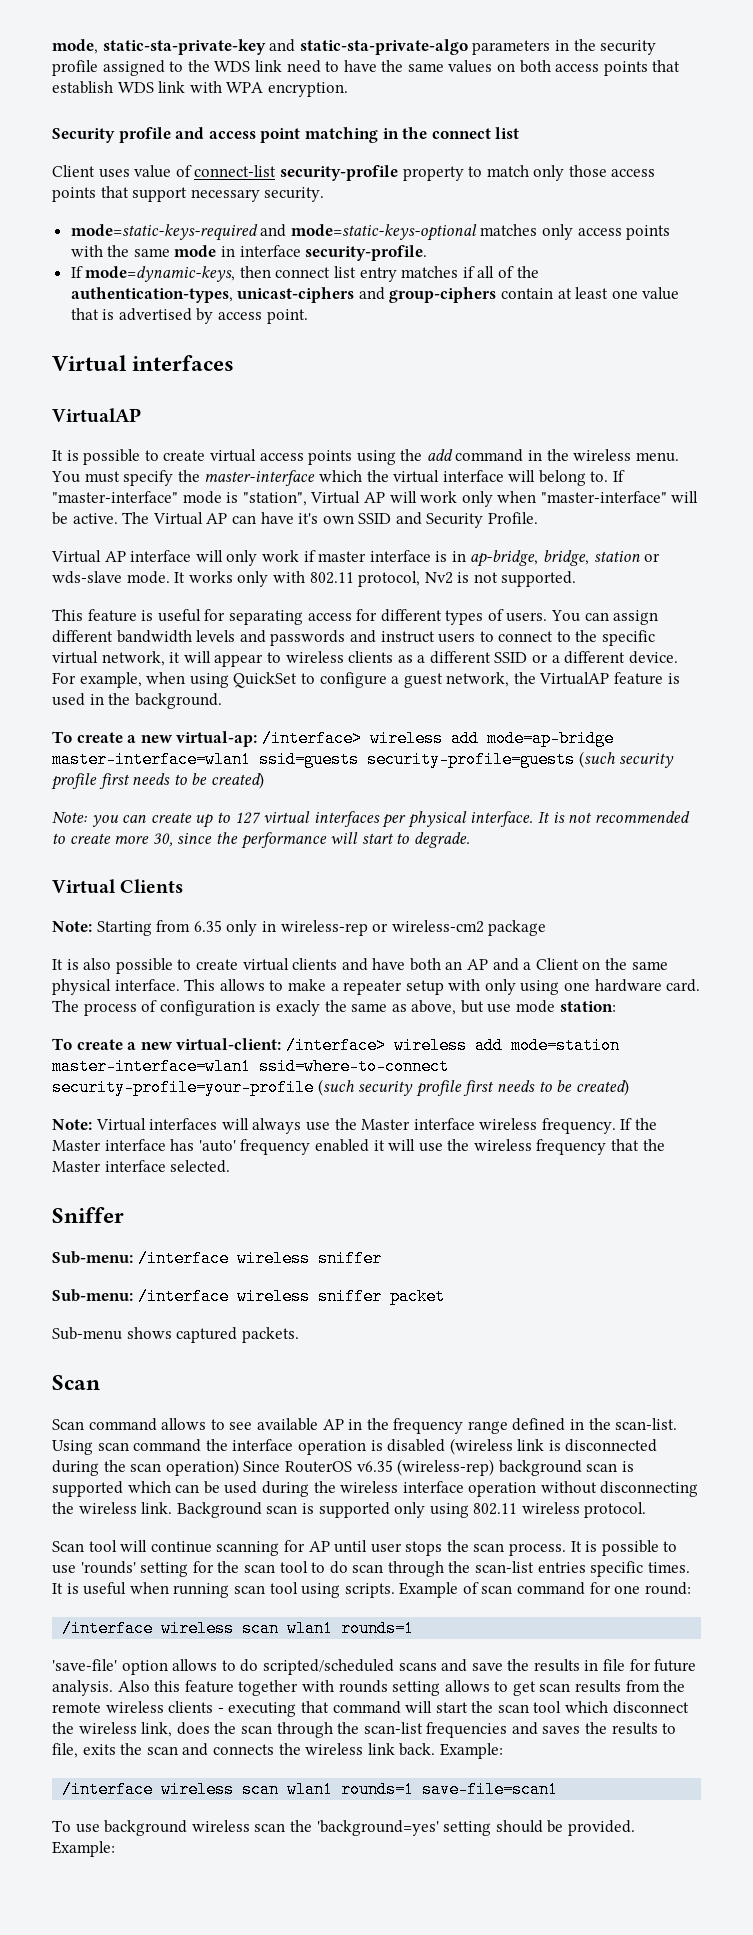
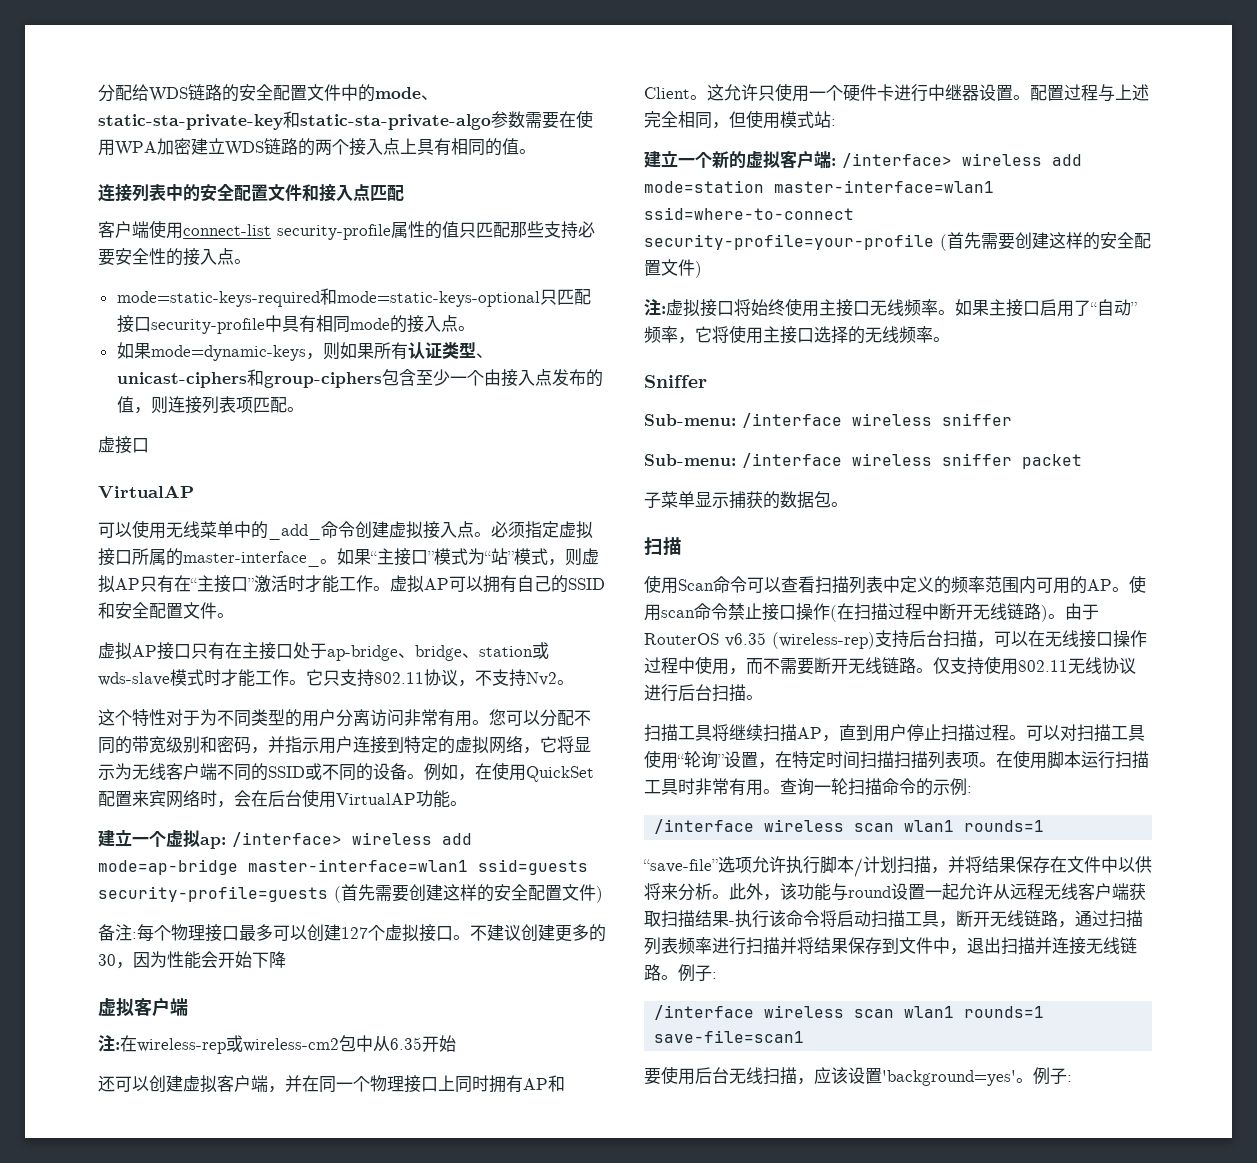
[52,39,657,55] [52,60,681,76] [52,81,348,97] [52,127,520,143] [52,165,656,181] [52,186,325,202] [70,224,671,241] [70,245,428,261] [70,266,539,282] [70,287,680,303] [70,308,308,324] [52,355,235,371] [52,408,141,423] [52,449,679,465] [51,470,626,486] [52,491,699,507] [52,512,539,528] [51,550,661,567] [52,571,577,587] [52,609,659,625] [52,630,656,646] [52,651,678,667] [52,672,680,688] [52,693,222,709] [52,731,258,747] mode, static-sta-private-key and static-sta-private-algo parameters in the security profile assigned to the WDS link need to have the same values on both access points that establish WDS link with WPA encryption. // Security profile and access point matching in the connect list // Client uses value of connect-list security-profile property to match only those access points that support necessary security. // mode=static-keys-required and mode=static-keys-optional matches only access points with the same mode in interface security-profile. // If mode=dynamic-keys, then connect list entry matches if all of the authentication-types, unicast-ciphers and group-ciphers contain at least one value that is advertised by access point. // Virtual interfaces // VirtualAP // It is possible to create virtual access points using the add command in the wireless menu. You must specify the master-interface which the virtual interface will belong to. If "master-interface" mode is "station", Virtual AP will work only when "master-interface" will be active. The Virtual AP can have it's own SSID and Security Profile. // Virtual AP interface will only work if master interface is in ap-bridge, bridge, station or wds-slave mode. It works only with 802.11 protocol, Nv2 is not supported. // This feature is useful for separating access for different types of users. You can assign different bandwidth levels and passwords and instruct users to connect to the specific virtual network, it will appear to wireless clients as a different SSID or a different device. For example, when using QuickSet to configure a guest network, the VirtualAP feature is used in the background. // To create a new virtual-ap: -> [98,84,438,102] [98,110,593,130] [98,138,536,156] [98,184,404,202] [98,220,595,240] [98,248,251,266] [116,288,591,307] [116,315,475,334] [116,342,493,361] [116,369,603,388] [116,396,304,414] [98,436,149,454] [98,485,194,498] [98,520,593,540] [98,548,599,567] [98,575,605,593] [98,602,234,619] [98,642,549,661] [98,669,574,687] [98,709,591,727] [98,736,591,754] [98,762,594,782] [98,789,467,808] [98,829,226,849] 分配给WDS链路的安全配置文件中的mode、static-sta-private-key和static-sta-private-algo参数需要在使用WPA加密建立WDS链路的两个接入点上具有相同的值。 // 连接列表中的安全配置文件和接入点匹配 // 客户端使用connect-list security-profile属性的值只匹配那些支持必要安全性的接入点。 // mode=static-keys-required和mode=static-keys-optional只匹配接口security-profile中具有相同mode的接入点。 // 如果mode=dynamic-keys，则如果所有认证类型、unicast-ciphers和group-ciphers包含至少一个由接入点发布的值，则连接列表项匹配。 // 虚接口 // VirtualAP // 可以使用无线菜单中的_add_命令创建虚拟接入点。必须指定虚拟接口所属的master-interface_。如果“主接口”模式为“站”模式，则虚拟AP只有在“主接口”激活时才能工作。虚拟AP可以拥有自己的SSID和安全配置文件。 // 虚拟AP接口只有在主接口处于ap-bridge、bridge、station或wds-slave模式时才能工作。它只支持802.11协议，不支持Nv2。 // 这个特性对于为不同类型的用户分离访问非常有用。您可以分配不同的带宽级别和密码，并指示用户连接到特定的虚拟网络，它将显示为无线客户端不同的SSID或不同的设备。例如，在使用QuickSet配置来宾网络时，会在后台使用VirtualAP功能。 // 建立一个虚拟ap:
[578,751,675,768] [51,772,264,790] [52,811,690,828] [52,832,470,849] [52,879,184,894] [52,920,547,936] [52,958,668,974] [52,979,701,995] [52,1000,616,1016] [52,1038,282,1050] (such security profile first needs to be created) // Note: you can create up to 127 virtual interfaces per physical interface. It is not recommended to create more 30, since the performance will start to degrade. // Virtual Clients // Note: Starting from 6.35 only in wireless-rep or wireless-cm2 package // It is also possible to create virtual clients and have both an AP and a Client on the same physical interface. This allows to make a repeater setup with only using one hardware card. The process of configuration is exacly the same as above, but use mode station: // To create a new virtual-client: -> [334,884,603,903] [98,924,606,942] [98,951,286,969] [98,997,188,1017] [98,1035,456,1054] [98,1075,565,1093] [644,83,1149,102] [644,110,836,129] [644,150,836,169] (首先需要创建这样的安全配置文件) // 备注:每个物理接口最多可以创建127个虚拟接口。不建议创建更多的30，因为性能会开始下降 // 虚拟客户端 // 注:在wireless-rep或wireless-cm2包中从6.35开始 // 还可以创建虚拟客户端，并在同一个物理接口上同时拥有AP和Client。这允许只使用一个硬件卡进行中继器设置。配置过程与上述完全相同，但使用模式站: // 建立一个新的虚拟客户端:
[317,1079,629,1097] [52,1118,658,1134] [52,1139,665,1155] [52,1160,231,1173] (such security profile first needs to be created) // Note: Virtual interfaces will always use the Master interface wireless frequency. If the Master interface has 'auto' frequency enabled it will use the wireless frequency that the Master interface selected. -> [940,232,1151,251] [644,259,702,278] [644,298,1137,317] [644,325,950,344] (首先需要创建这样的安全配置文件) // 注:虚拟接口将始终使用主接口无线频率。如果主接口启用了“自动”频率，它将使用主接口选择的无线频率。
[52,1327,299,1343] [52,1375,100,1390] [52,1418,678,1434] [52,1438,658,1455] [52,1459,634,1476] [52,1481,699,1497] [52,1502,647,1518] [52,1540,678,1556] [52,1561,690,1577] [52,1582,691,1598] Sub-menu shows captured packets. // Scan // Scan command allows to see available AP in the frequency range defined in the scan-list. Using scan command the interface operation is disabled (wireless link is disconnected during the scan operation) Since RouterOS v6.35 (wireless-rep) background scan is supported which can be used during the wireless interface operation without disconnecting the wireless link. Background scan is supported only using 802.11 wireless protocol. // Scan tool will continue scanning for AP until user stops the scan process. It is possible to use 'rounds' setting for the scan tool to do scan through the scan-list entries specific times. It is useful when running scan tool using scripts. Example of scan command for one round: -> [644,491,848,509] [644,537,682,555] [644,575,1146,594] [644,603,1099,622] [644,630,1147,649] [644,656,1136,675] [644,684,763,702] [644,724,1145,742] [644,750,1149,769] [644,778,972,796] 子菜单显示捕获的数据包。 // 扫描 // 使用Scan命令可以查看扫描列表中定义的频率范围内可用的AP。使用scan命令禁止接口操作(在扫描过程中断开无线链路)。由于RouterOS v6.35 (wireless-rep)支持后台扫描，可以在无线接口操作过程中使用，而不需要断开无线链路。仅支持使用802.11无线协议进行后台扫描。 // 扫描工具将继续扫描AP，直到用户停止扫描过程。可以对扫描工具使用“轮询”设置，在特定时间扫描扫描列表项。在使用脚本运行扫描工具时非常有用。查询一轮扫描命令的示例:
[52,1659,697,1675] [52,1680,686,1696] [52,1701,689,1717] [52,1722,677,1738] [52,1743,503,1759] 'save-file' option allows to do scripted/scheduled scans and save the results in file for future analysis. Also this feature together with rounds setting allows to get scan results from the remote wireless clients - executing that command will start the scan tool which disconnect the wireless link, does the scan through the scan-list frequencies and saves the results to file, exits the scan and connects the wireless link back. Example: -> [643,856,1152,877] [644,883,1146,901] [644,910,1143,928] [644,937,1137,955] [644,964,717,982] “save-file”选项允许执行脚本/计划扫描，并将结果保存在文件中以供将来分析。此外，该功能与round设置一起允许从远程无线客户端获取扫描结果-执行该命令将启动扫描工具，断开无线链路，通过扫描列表频率进行扫描并将结果保存到文件中，退出扫描并连接无线链路。例子:
[52,1820,635,1836] [52,1841,115,1857] To use background wireless scan the 'background=yes' setting should be provided. Example: -> [644,1066,1072,1086] 要使用后台无线扫描，应该设置'background=yes'。例子:

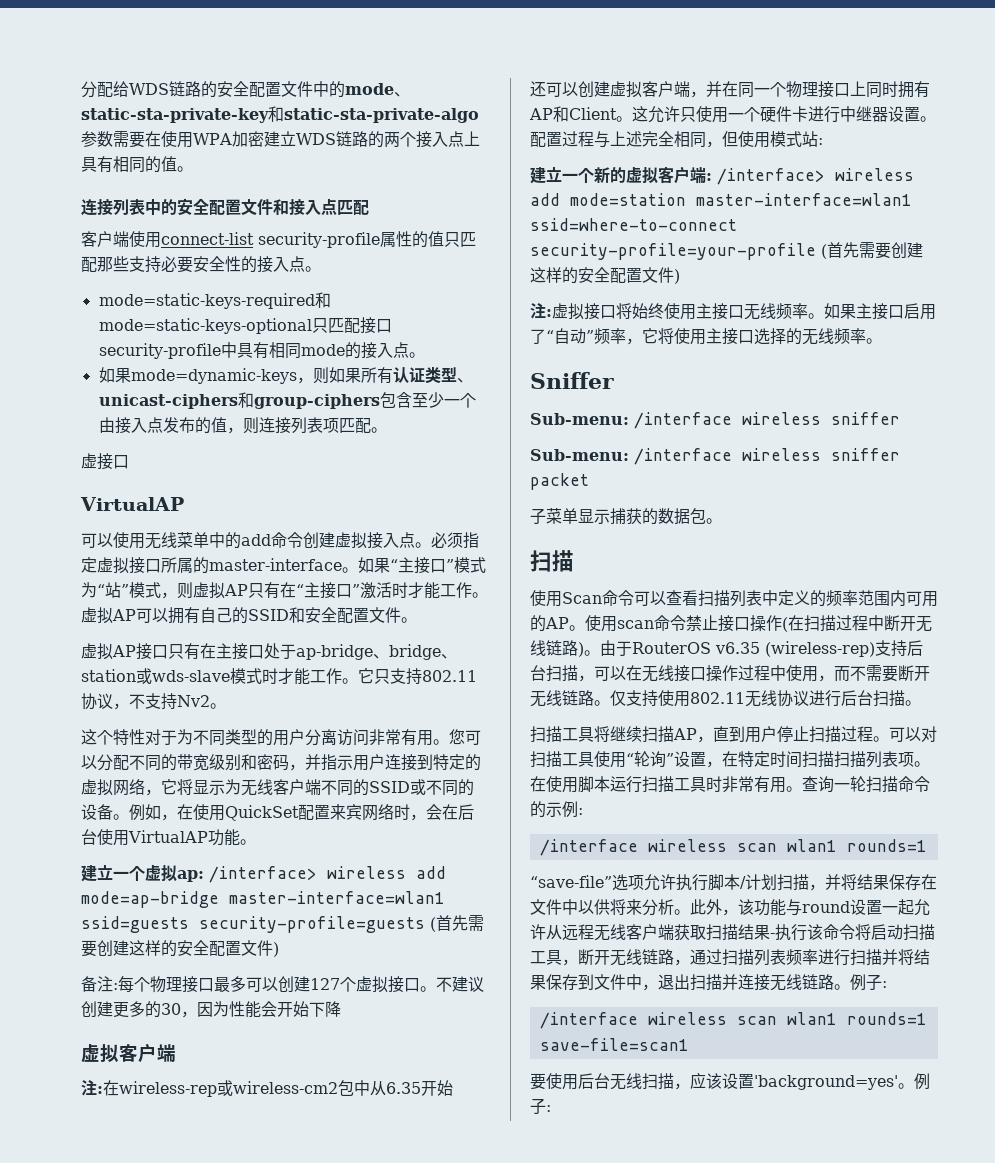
[268,524,321,540] _add_ -> [241,534,271,546] add
[183,551,320,567] master-interface_ -> [209,558,342,571] master-interface

